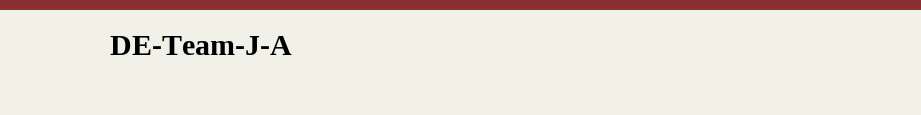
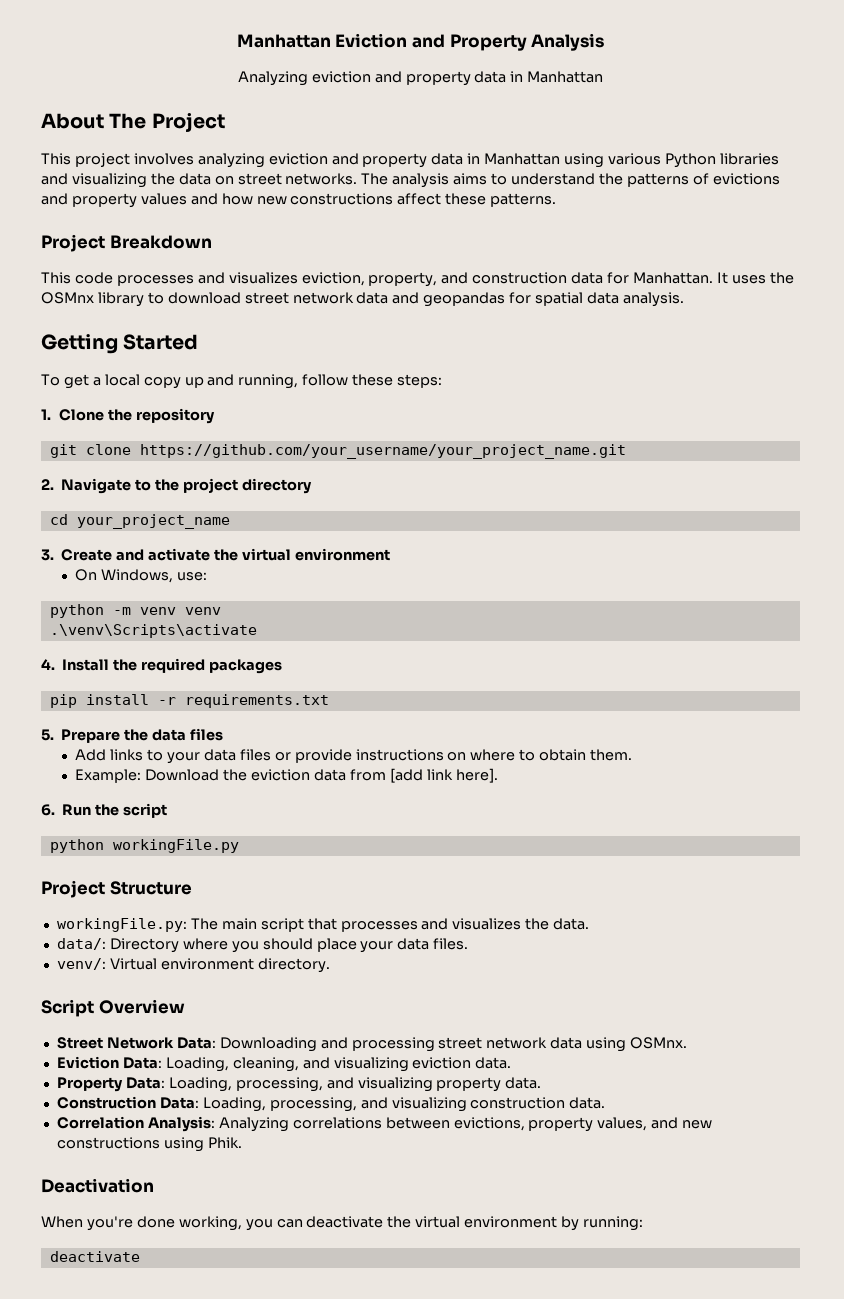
[110,36,292,55] DE-Team-J-A -> [236,33,605,51] [237,71,604,86] [41,112,225,132] [41,153,779,168] [41,173,780,188] [41,193,557,208] [41,234,212,252] [41,272,794,287] [41,292,684,307] [41,334,199,354] [41,374,443,389] [41,408,216,424] [49,444,626,459] [41,478,312,494] [49,514,230,529] [41,548,390,561] [75,569,208,583] [49,604,221,618] [49,624,257,638] [41,658,282,674] [49,694,329,708] [41,728,223,743] [75,749,633,764] [75,768,498,783] [41,803,168,818] [49,839,239,853] [41,880,192,898] [56,918,590,932] [56,938,469,953] [56,958,330,973] [41,999,185,1017] [56,1037,688,1052] [56,1056,512,1072] [56,1077,542,1092] [56,1096,606,1112] [56,1116,713,1132] [56,1137,242,1152] [41,1178,154,1193] [41,1216,644,1231] [49,1251,140,1262] Manhattan Eviction and Property Analysis // Analyzing eviction and property data in Manhattan // About The Project // This project involves analyzing eviction and property data in Manhattan using various Python libraries and visualizing the data on street networks. The analysis aims to understand the patterns of evictions and property values and how new constructions affect these patterns. // Project Breakdown // This code processes and visualizes eviction, property, and construction data for Manhattan. It uses the OSMnx library to download street network data and geopandas for spatial data analysis. // Getting Started // To get a local copy up and running, follow these steps: // 1. Clone the repository // git clone https://github.com/your_username/your_project_name.git // 2. Navigate to the project directory // cd your_project_name // 3. Create and activate the virtual environment // On Windows, use: // python -m venv venv // .\venv\Scripts\activate // 4. Install the required packages // pip install -r requirements.txt // 5. Prepare the data files // Add links to your data files or provide instructions on where to obtain them. // Example: Download the eviction data from [add link here]. // 6. Run the script // python workingFile.py // Project Structure // workingFile.py: The main script that processes and visualizes the data. // data/: Directory where you should place your data files. // venv/: Virtual environment directory. // Script Overview // Street Network Data: Downloading and processing street network data using OSMnx. // Eviction Data: Loading, cleaning, and visualizing eviction data. // Property Data: Loading, processing, and visualizing property data. // Construction Data: Loading, processing, and visualizing construction data. // Correlation Analysis: Analyzing correlations between evictions, property values, and new constructions using Phik. // Deactivation // When you're done working, you can deactivate the virtual environment by running: // deactivate

